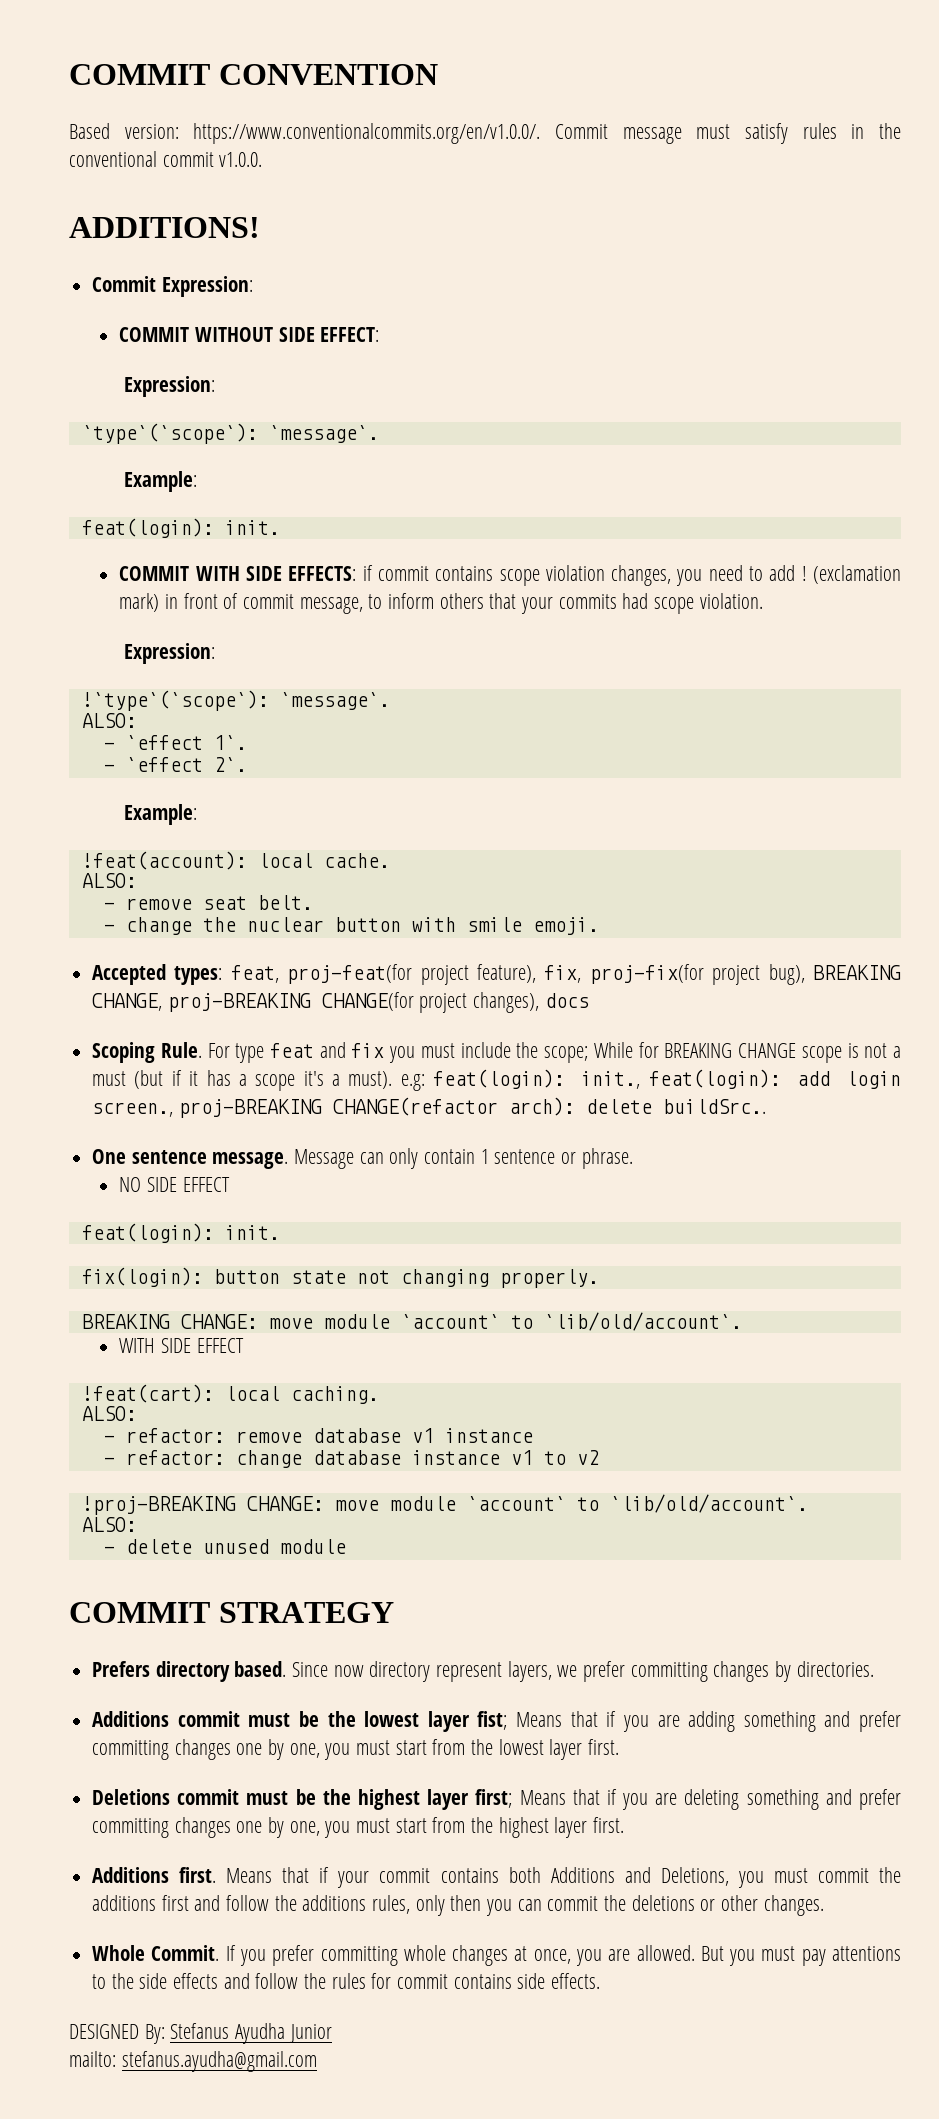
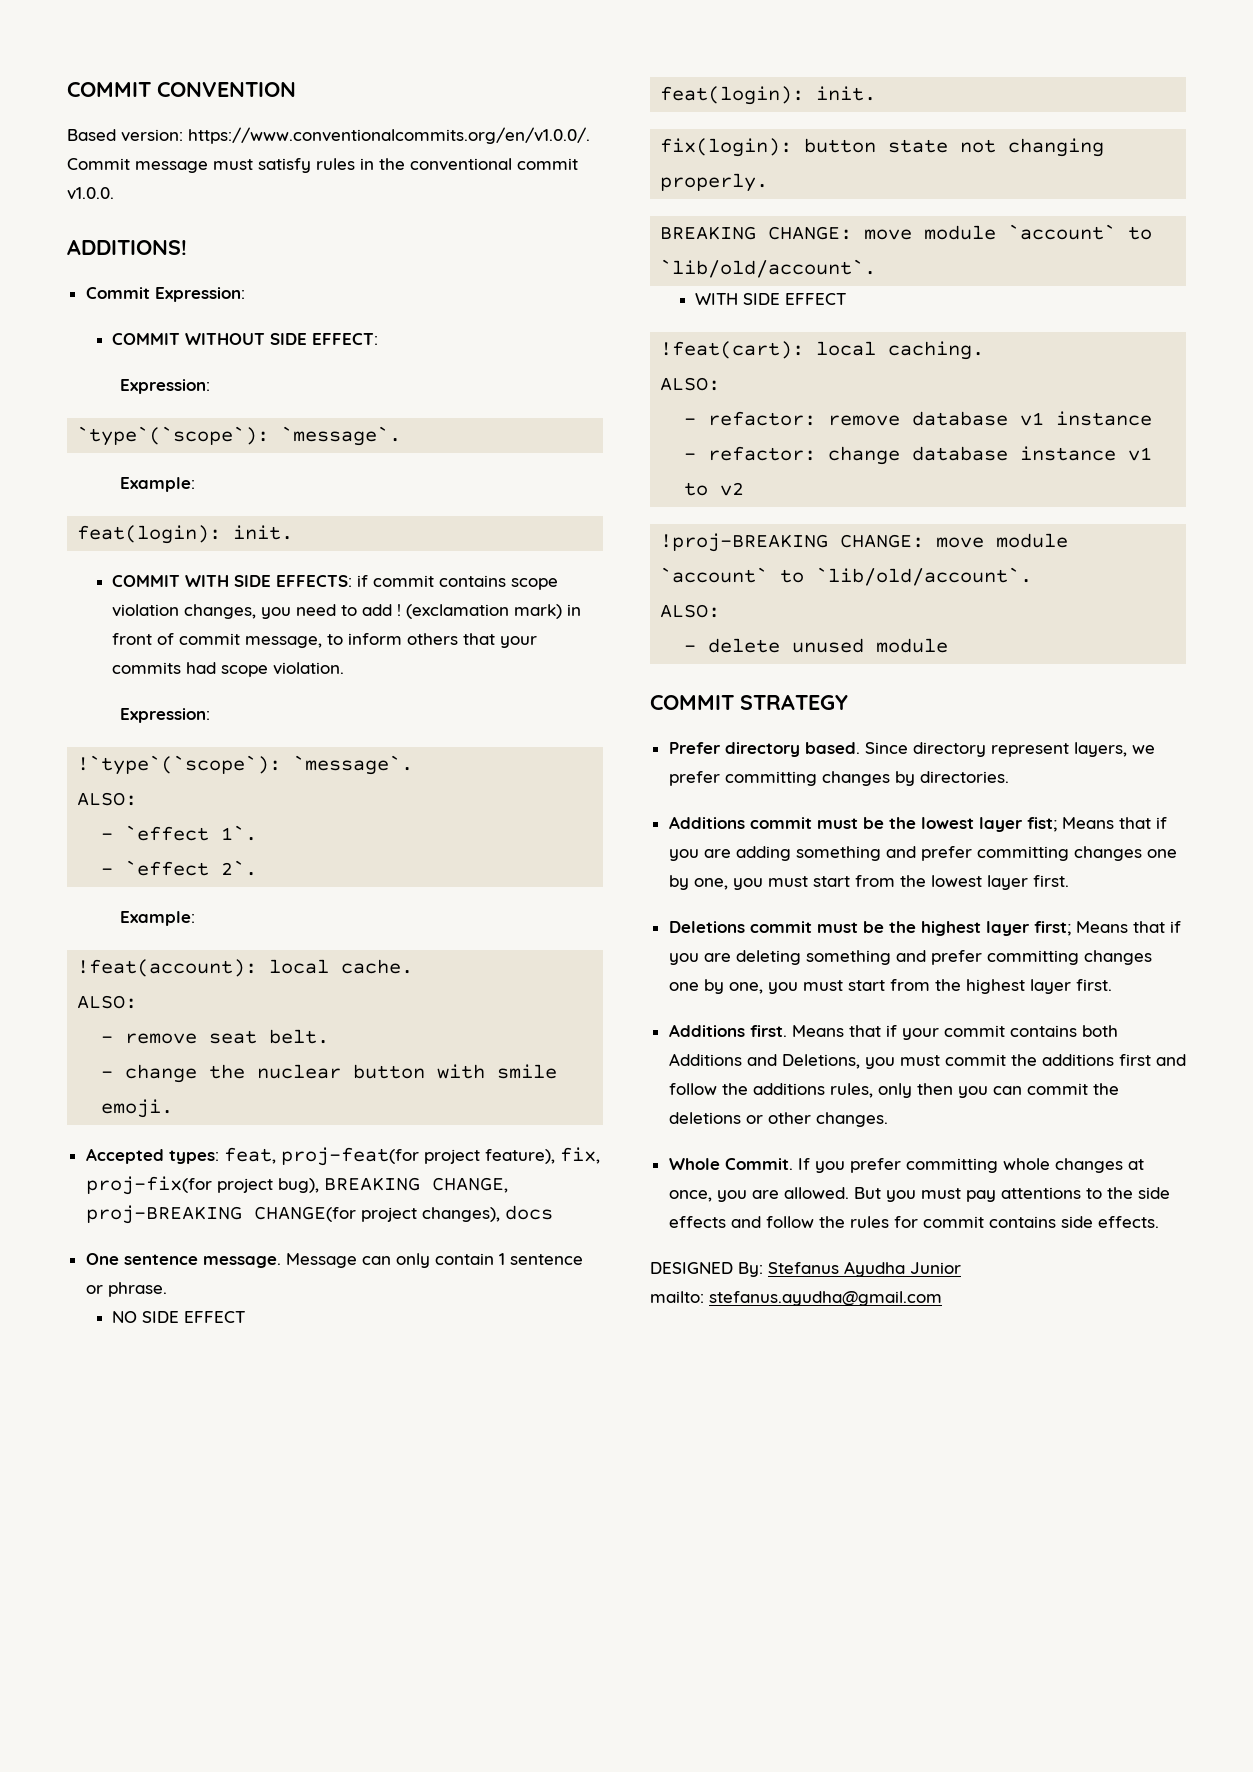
[92,1042,902,1063] [92,1069,902,1091] [92,1097,766,1118] // Scoping Rule. For type feat and fix you must include the scope; While for BREAKING CHANGE scope is not a must (but if it has a scope it's a must). e.g: feat(login): init., feat(login): add login screen., proj-BREAKING CHANGE(refactor arch): delete buildSrc.. -> (553, 1212) none
[92,1661,151,1677] Prefers -> [668,742,721,754] Prefer
[333,1665,364,1677] now -> (908, 748) none

